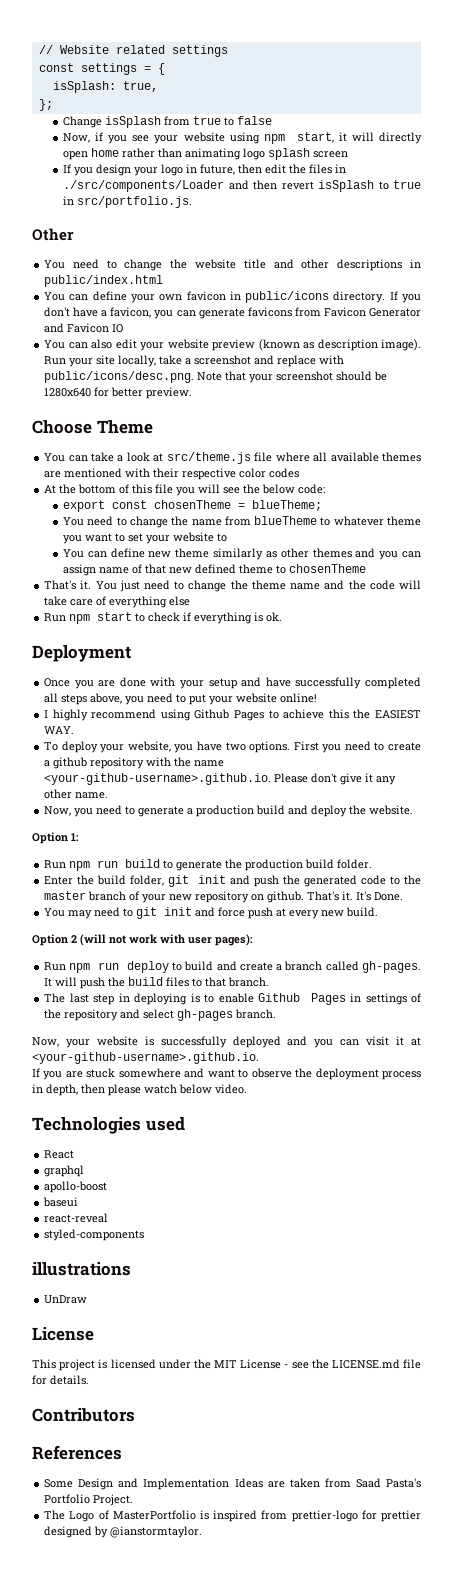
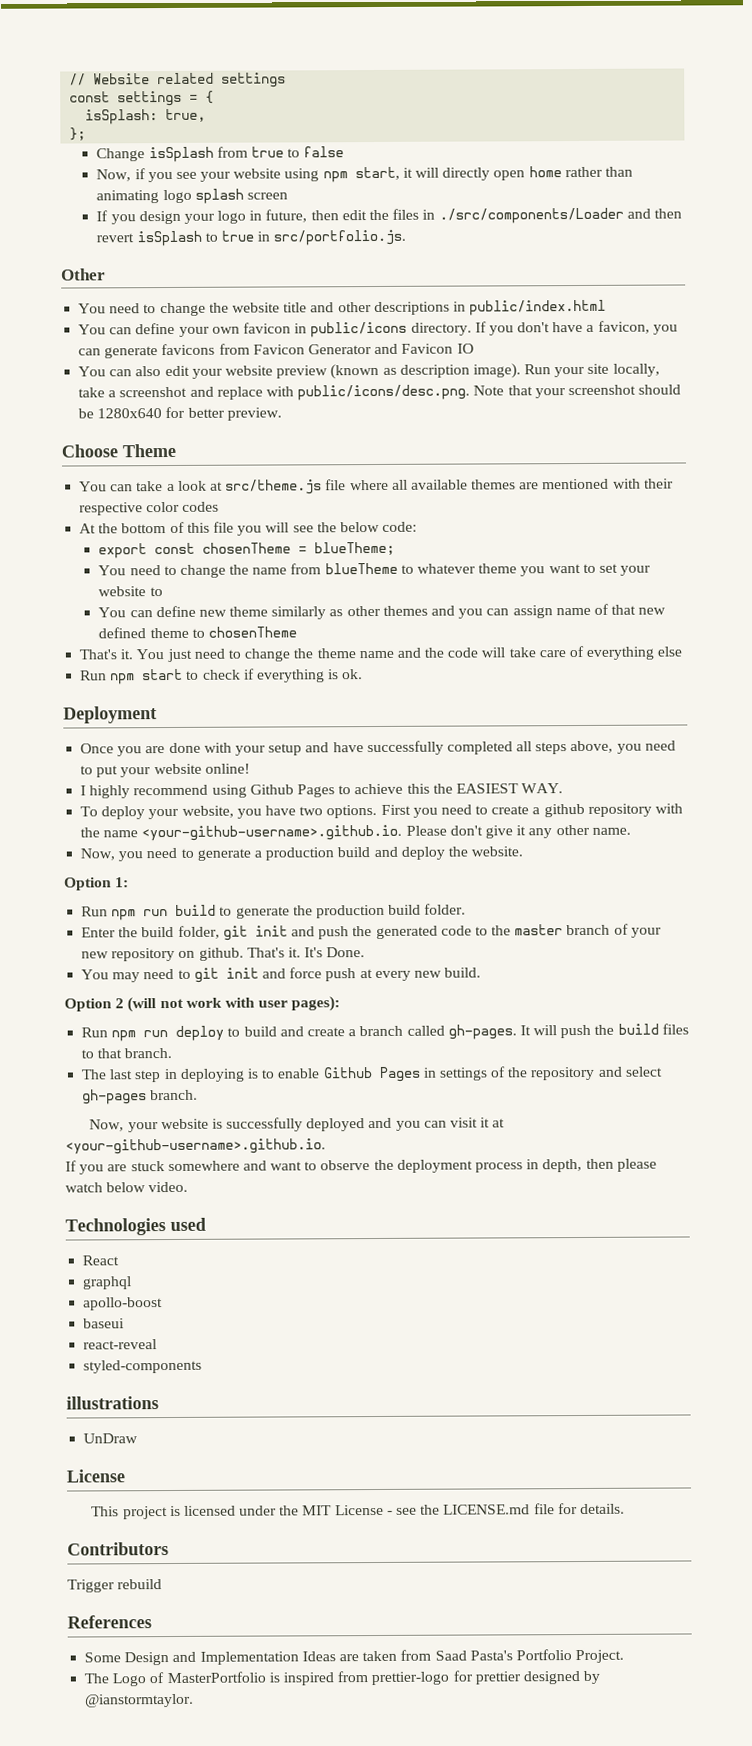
(135, 1415) none -> [67,1579,163,1593] // Trigger rebuild

